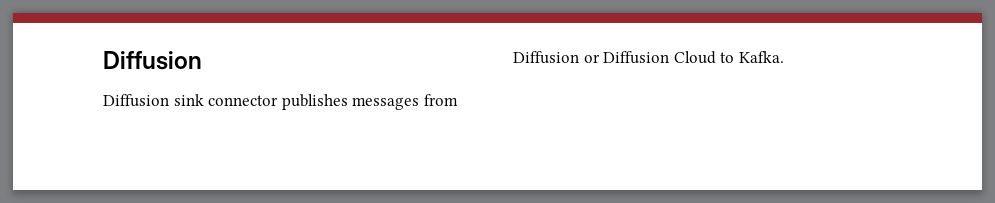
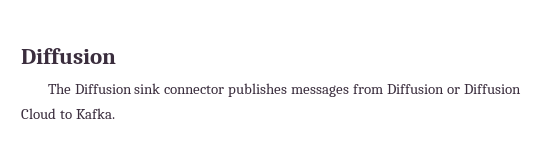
(202, 60) none -> [47,83,71,94] The

